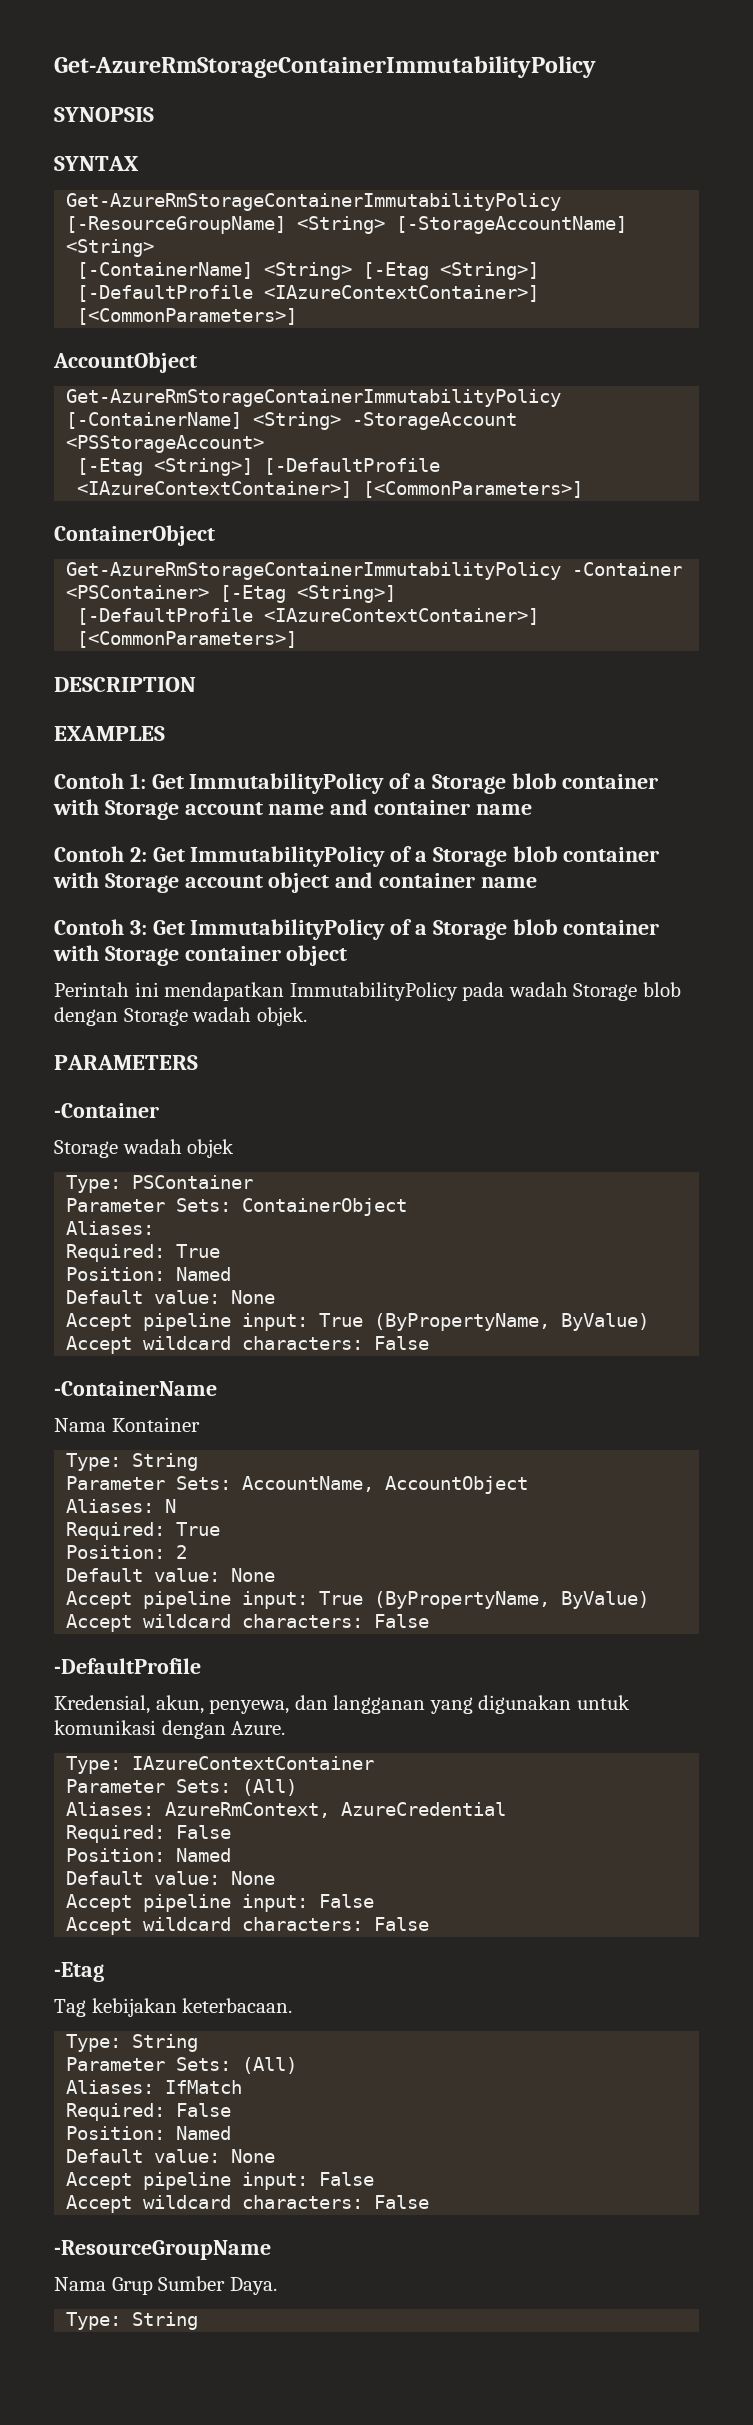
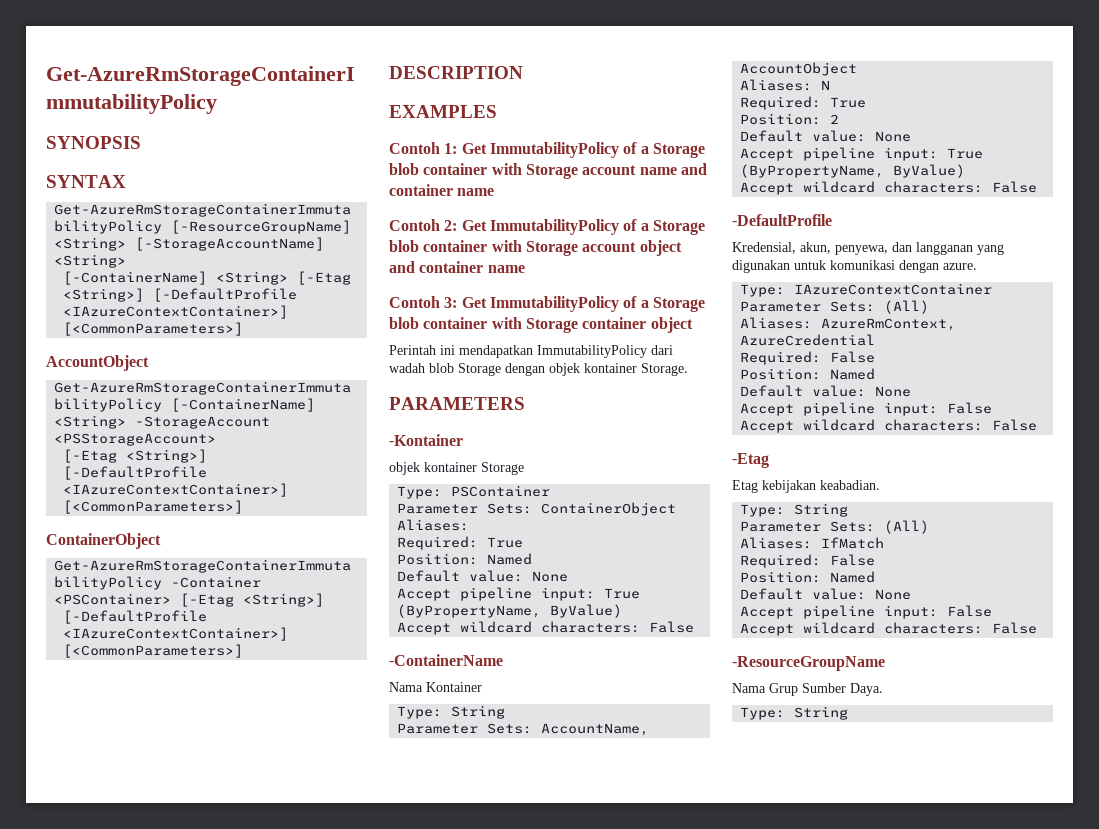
[462,982,681,1001] [54,1007,307,1026] [54,1055,198,1070] [54,1103,159,1118] [54,1139,235,1158] pada wadah Storage blob dengan Storage wadah objek. // PARAMETERS // -Container // Storage wadah objek -> [651,345,673,355] [389,363,688,376] [389,397,525,410] [389,434,463,446] [389,462,524,475] dari wadah blob Storage dengan objek kontainer Storage. // PARAMETERS // -Kontainer // objek kontainer Storage
[231,1721,286,1736] Azure. -> [943,263,977,270] azure.
[54,1998,293,2017] Tag kebijakan keterbacaan. -> [732,480,880,493] Etag kebijakan keabadian.

